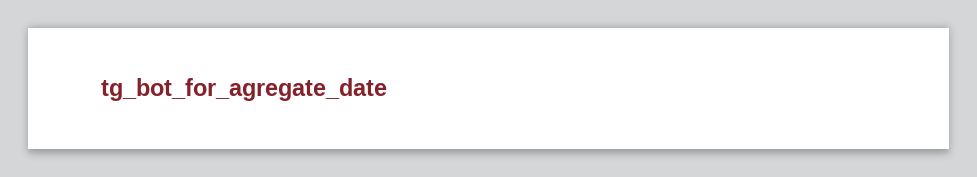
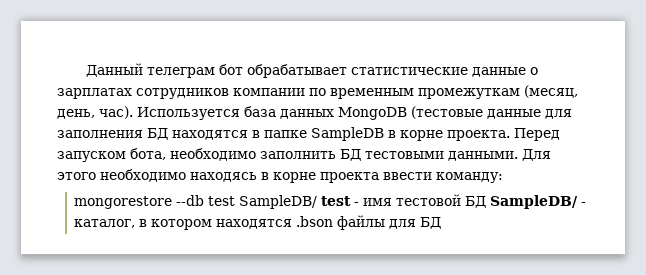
[101,78,387,101] tg_bot_for_agregate_date -> [86,63,539,78] [57,85,578,99] [57,106,572,120] [57,127,560,141] [57,148,551,162] [57,169,503,183] [74,194,587,209] [74,215,442,230] Данный телеграм бот обрабатывает статистические данные о зарплатах сотрудников компании по временным промежуткам (месяц, день, час). Используется база данных MongoDB (тестовые данные для заполнения БД находятся в папке SampleDB в корне проекта. Перед запуском бота, необходимо заполнить БД тестовыми данными. Для этого необходимо находясь в корне проекта ввести команду: // mongorestore --db test SampleDB/ test - имя тестовой БД SampleDB/ - каталог, в котором находятся .bson файлы для БД

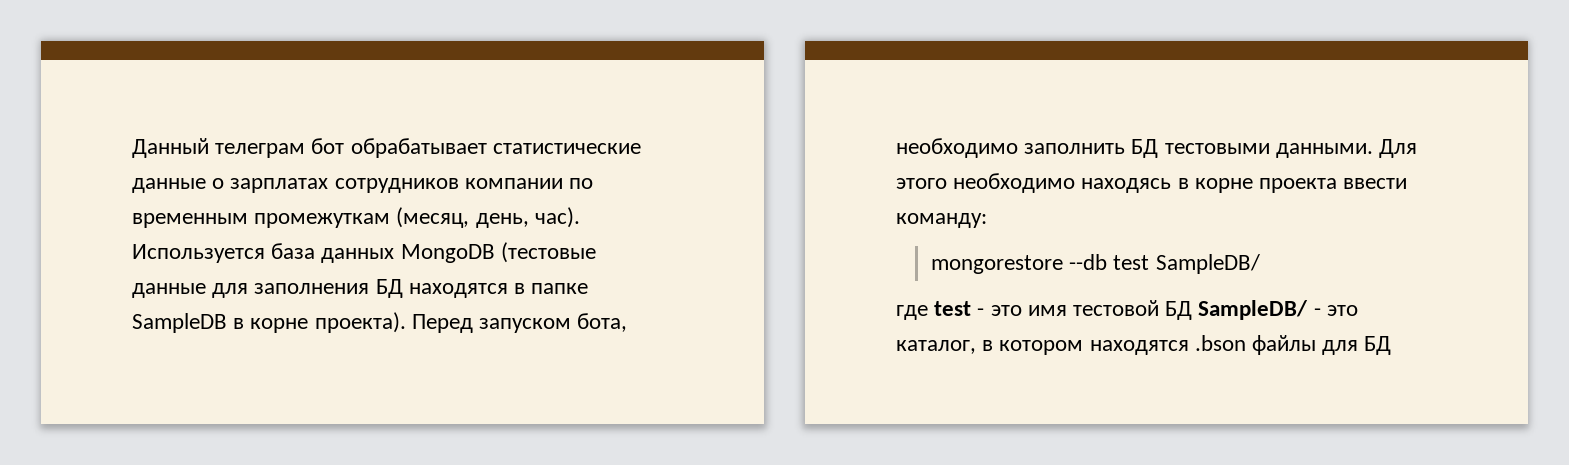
[447,130,510,141] проекта. -> [314,312,406,333] проекта).
(318, 202) none -> [896,305,928,320] // где
(360, 204) none -> [990,305,1022,316] это
(587, 204) none -> [1326,305,1358,316] это

